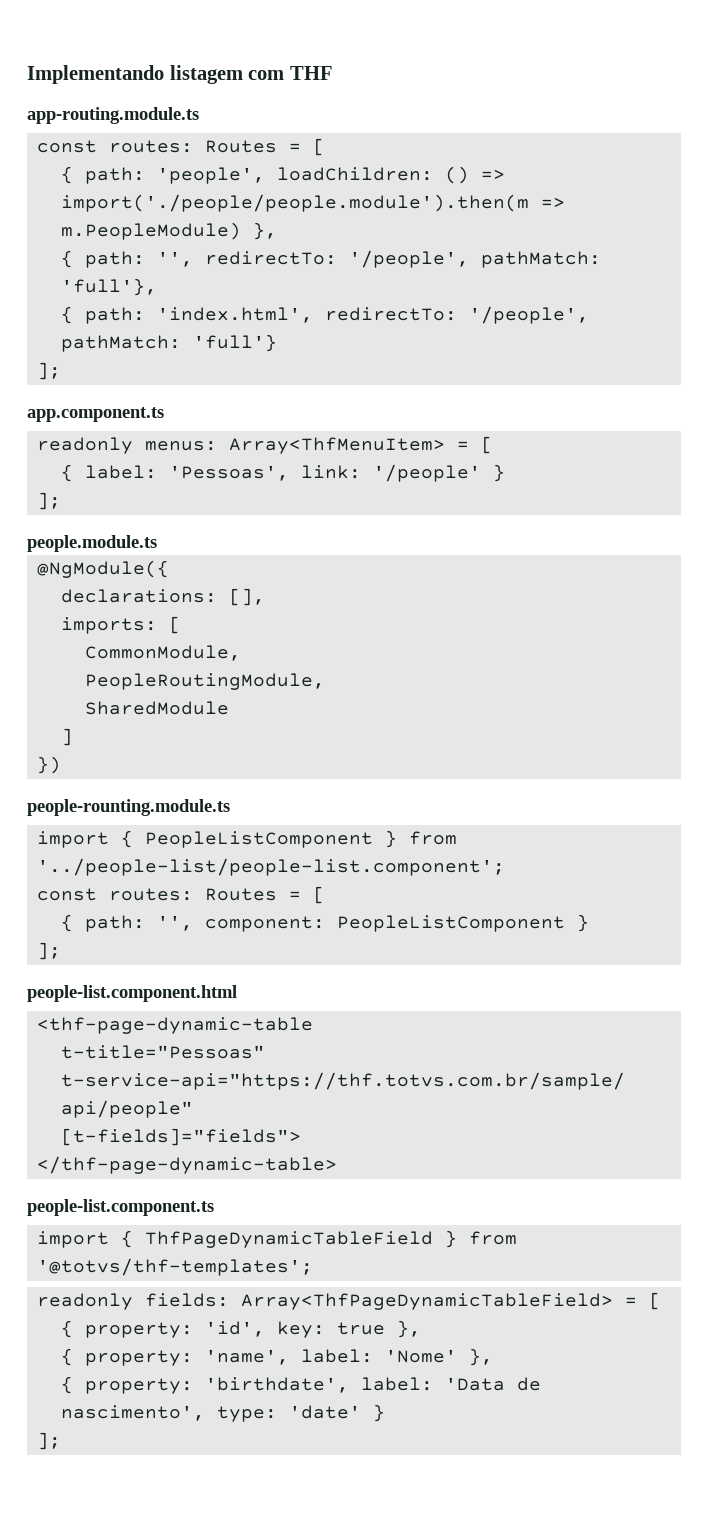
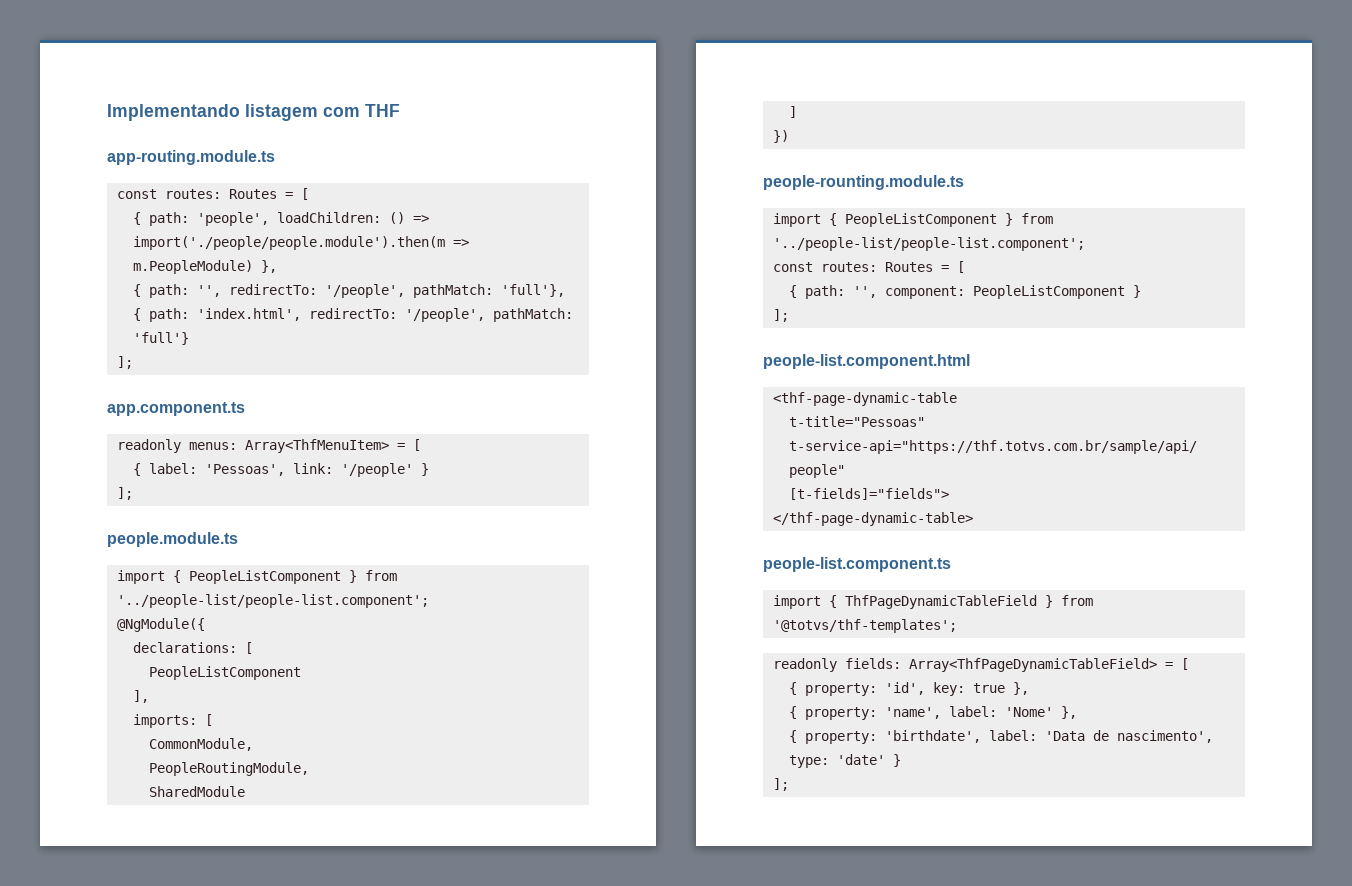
(157, 543) none -> [116,570,397,584] [116,594,429,608] // import { PeopleListComponent } from '../people-list/people-list.component';
[228,588,265,606] [], -> [244,642,253,654] [148,666,301,680] [132,690,149,703] [ // PeopleListComponent // ],

